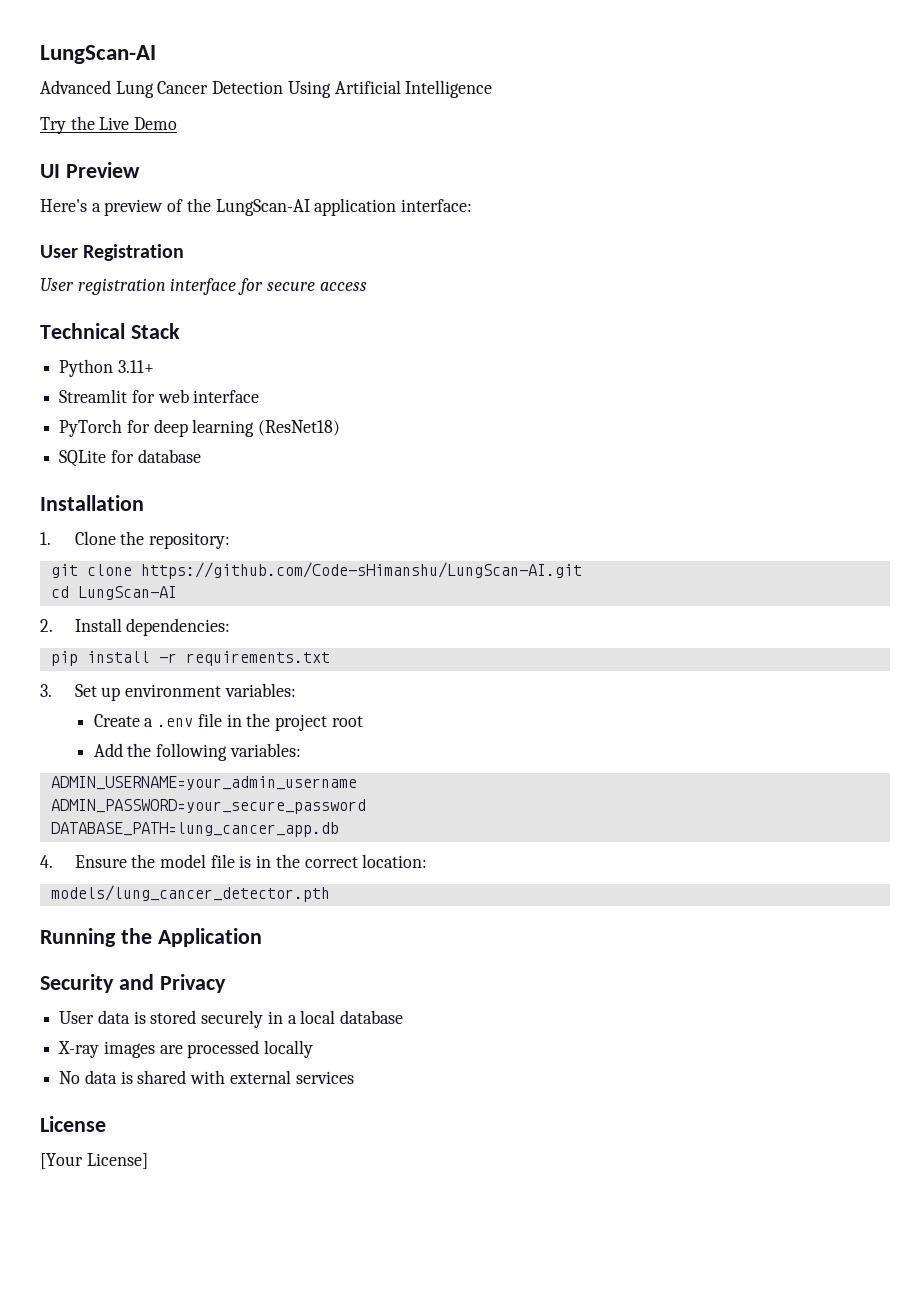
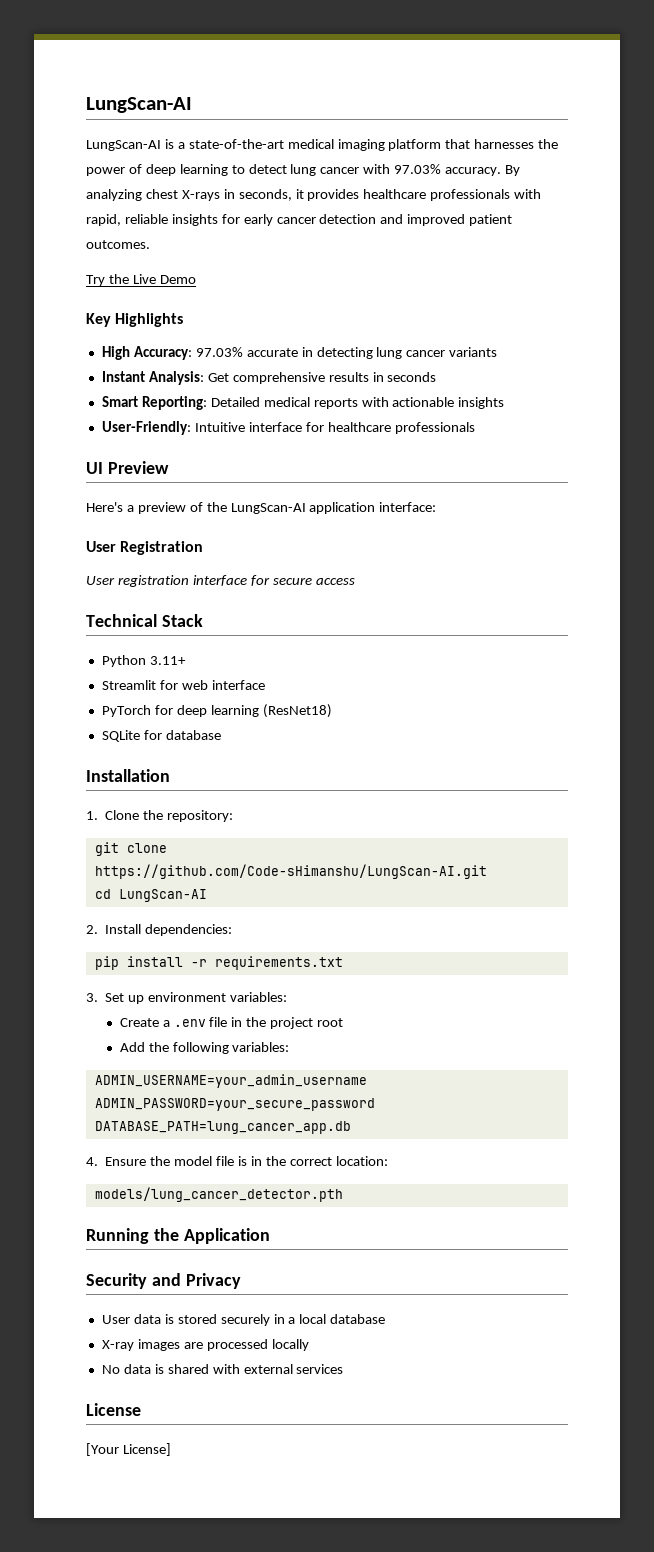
[40,45,156,64] [40,80,493,98] [40,116,178,134] LungScan-AI // Advanced Lung Cancer Detection Using Artificial Intelligence // Try the Live Demo -> [86,97,192,113] [86,139,559,151] [86,164,521,176] [86,189,542,201] [86,214,513,226] [86,240,150,249] [86,274,196,286] [86,313,184,327] [101,346,498,360] [101,371,437,385] [101,396,505,410] [101,421,475,435] LungScan-AI // LungScan-AI is a state-of-the-art medical imaging platform that harnesses the power of deep learning to detect lung cancer with 97.03% accuracy. By analyzing chest X-rays in seconds, it provides healthcare professionals with rapid, reliable insights for early cancer detection and improved patient outcomes. // Try the Live Demo // Key Highlights // High Accuracy: 97.03% accurate in detecting lung cancer variants // Instant Analysis: Get comprehensive results in seconds // Smart Reporting: Detailed medical reports with actionable insights // User-Friendly: Intuitive interface for healthcare professionals

